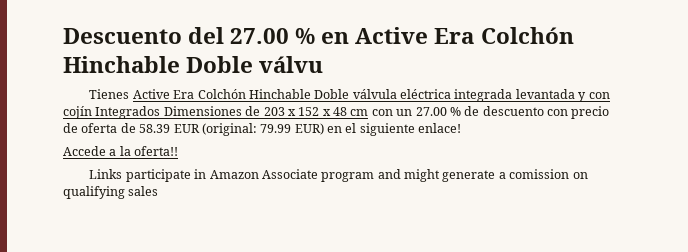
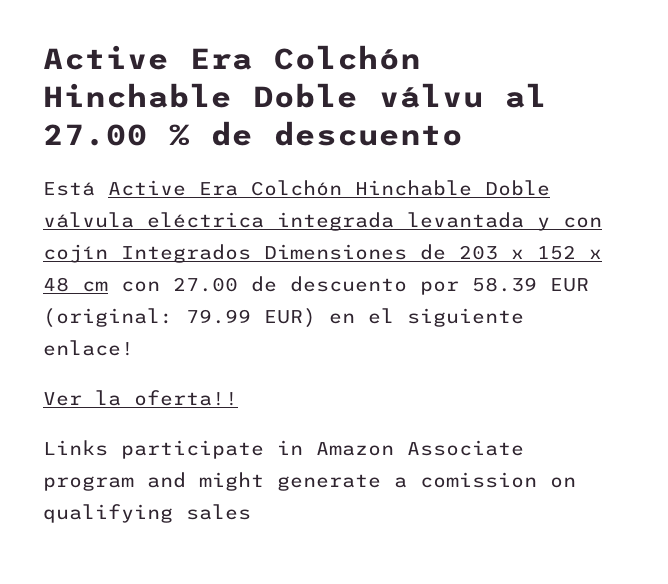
[63,27,350,44] Descuento del 27.00 % en -> (43, 57) none
[89,89,130,99] // Tienes -> [505,83,547,108] [43,121,463,146] [43,182,95,196] al 27.00 % de descuento // Está
[396,106,610,119] [63,123,136,133] un 27.00 % de descuento con precio de oferta de -> [173,276,459,295] 27.00 de descuento por
[63,146,117,156] Accede a -> [43,392,82,406] Ver

